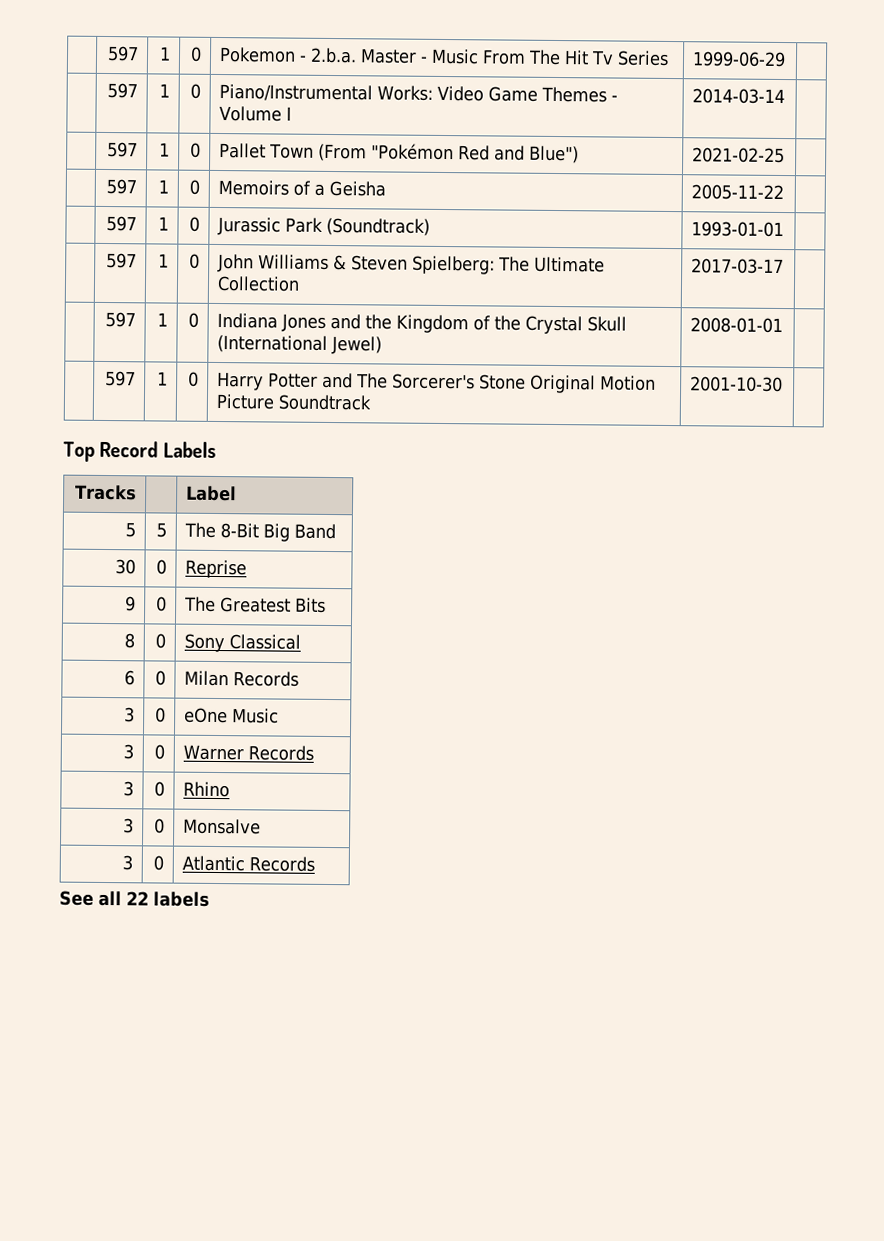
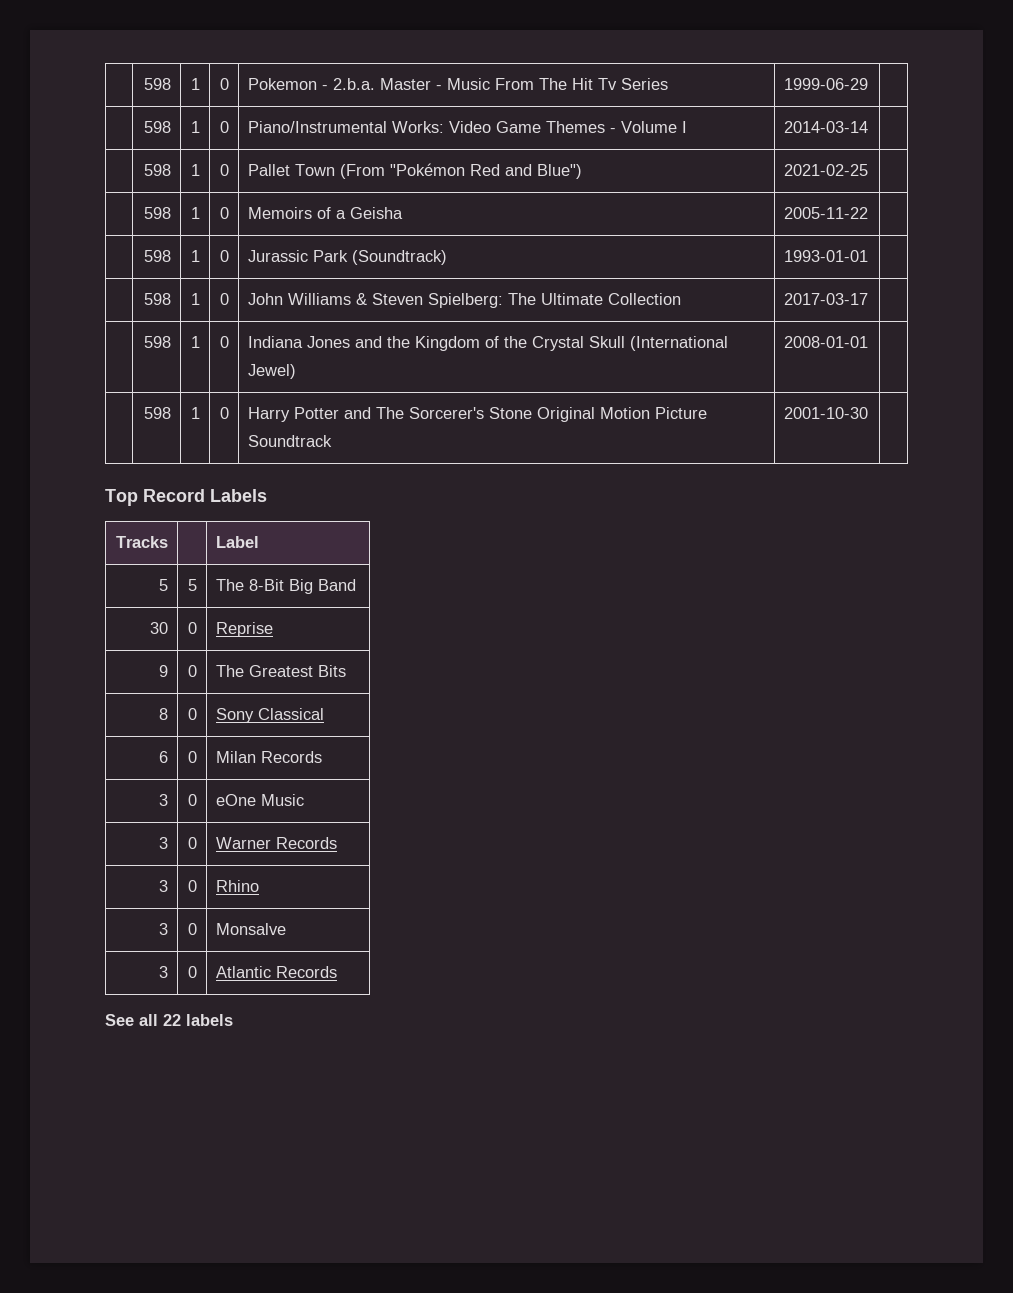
[106,45,139,62] | 597 -> [144,78,172,90] | 598
[106,82,138,99] 597 -> [144,121,172,133] 598
[106,141,138,158] 597 -> [144,164,172,176] 598
[105,178,137,195] 597 -> [144,207,172,219] 598
[105,215,137,232] 597 -> [144,250,172,262] 598
[105,252,137,269] 597 -> [144,293,172,305] 598
[104,311,136,328] 597 -> [144,336,172,348] 598
[104,370,136,387] 597 -> [144,407,172,419] 598

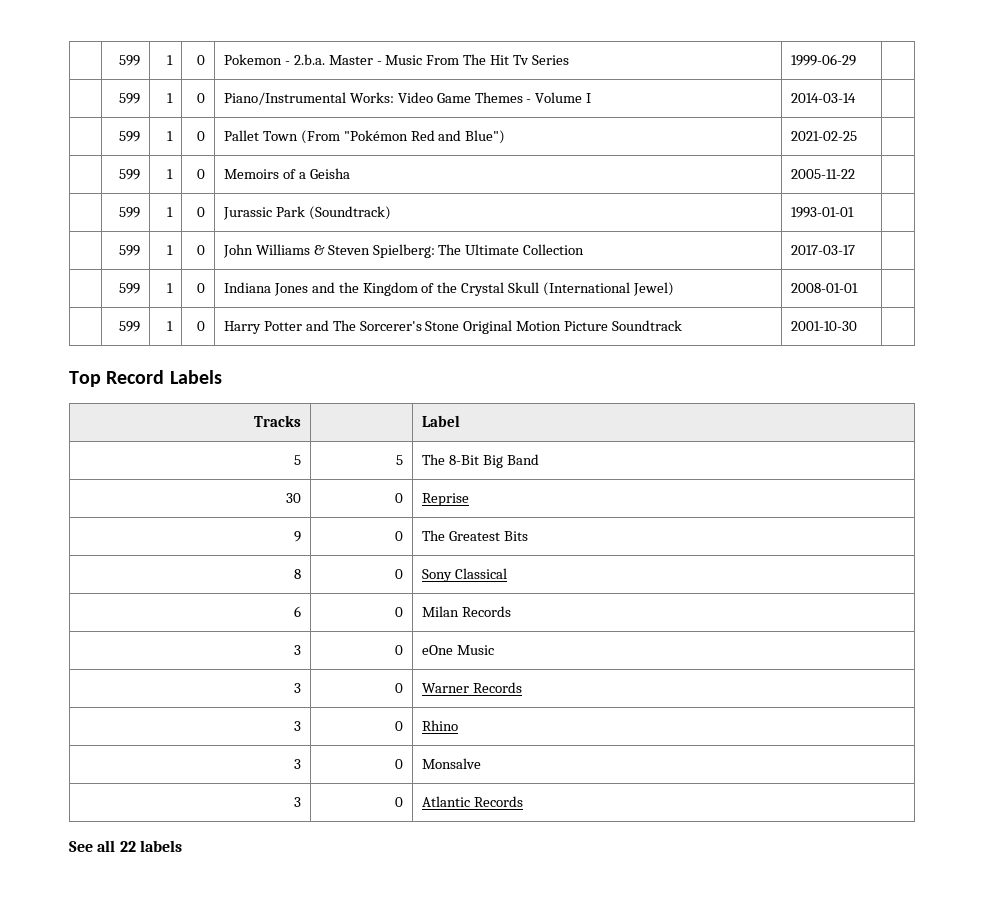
[144,78,172,90] | 598 -> [119,55,141,66] | 599
[144,121,172,133] 598 -> [119,93,141,104] 599
[144,164,172,176] 598 -> [119,131,141,142] 599
[144,207,172,219] 598 -> [119,169,141,180] 599
[144,250,172,262] 598 -> [119,207,141,218] 599
[144,293,172,305] 598 -> [119,245,141,256] 599
[144,336,172,348] 598 -> [119,283,141,294] 599
[144,407,172,419] 598 -> [119,321,141,332] 599

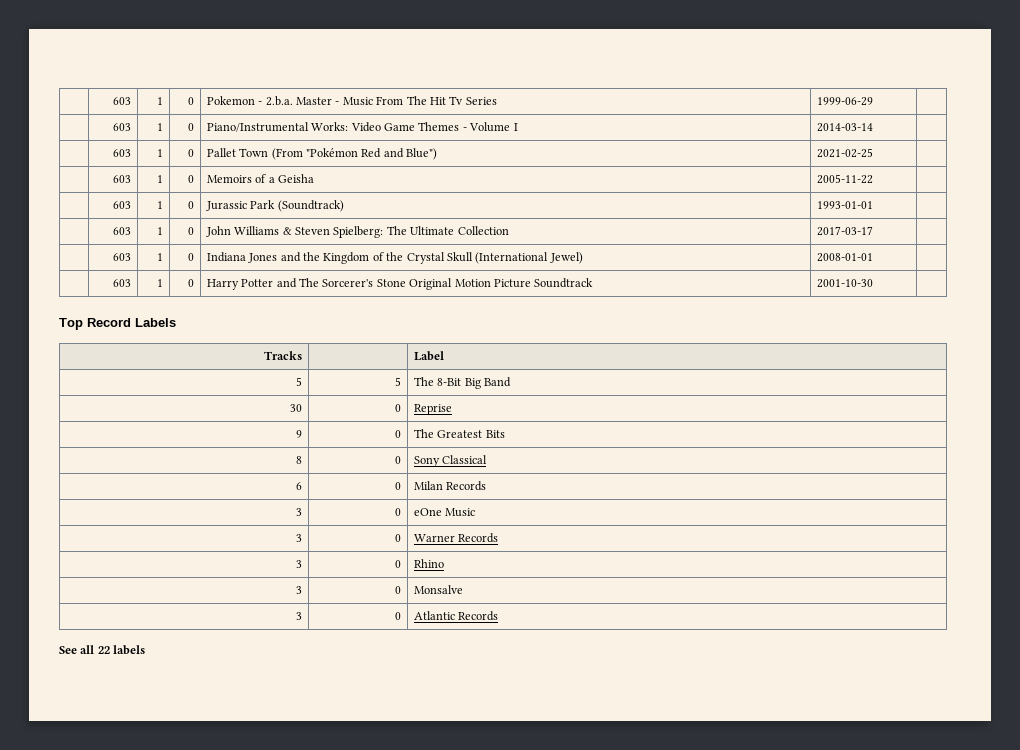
[119,55,141,66] | 599 -> [113,97,132,105] | 603
[119,93,141,104] 599 -> [113,123,132,131] 603
[119,131,141,142] 599 -> [113,149,132,157] 603
[119,169,141,180] 599 -> [113,175,132,183] 603
[119,207,141,218] 599 -> [113,201,132,209] 603
[119,245,141,256] 599 -> [113,227,132,235] 603
[119,283,141,294] 599 -> [113,253,132,261] 603
[119,321,141,332] 599 -> [113,279,132,287] 603

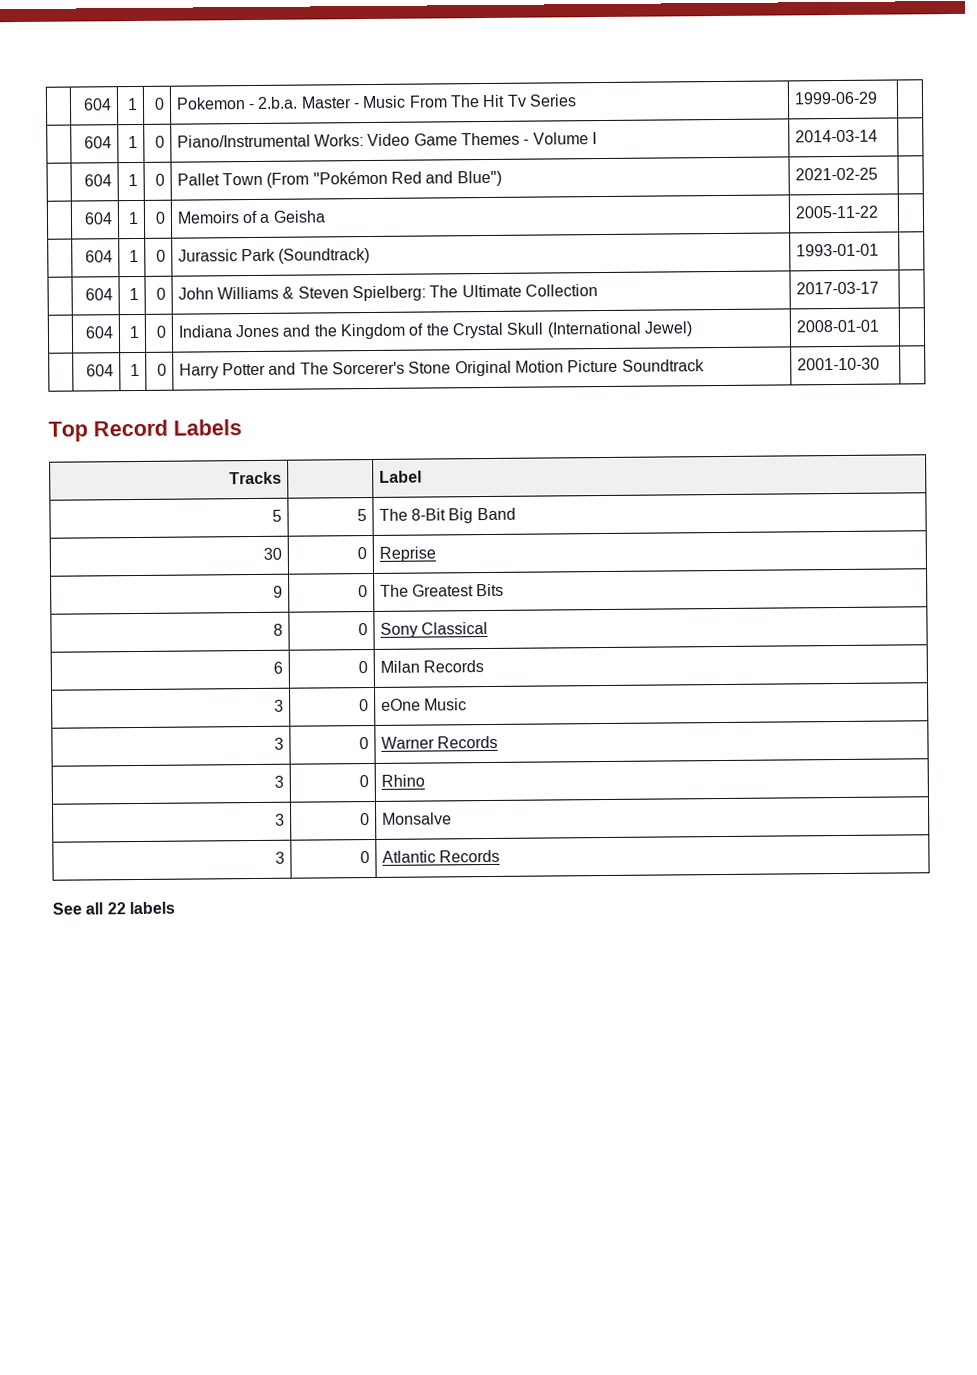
[113,97,132,105] | 603 -> [83,98,113,111] | 604
[113,123,132,131] 603 -> [84,136,113,149] 604
[113,149,132,157] 603 -> [84,174,113,187] 604
[113,175,132,183] 603 -> [84,212,114,225] 604
[113,201,132,209] 603 -> [85,250,114,263] 604
[113,227,132,235] 603 -> [85,288,114,301] 604
[113,253,132,261] 603 -> [85,326,114,339] 604
[113,279,132,287] 603 -> [86,364,115,377] 604

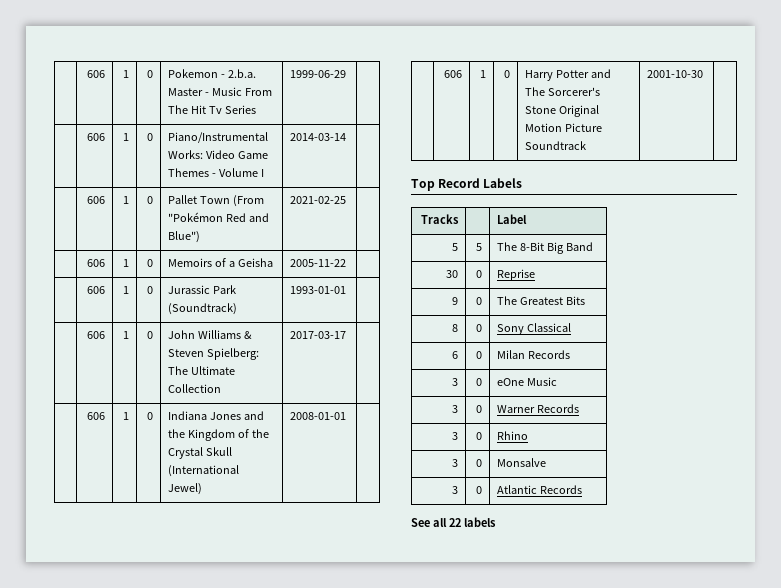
[83,98,113,111] | 604 -> [86,70,105,78] | 606
[84,136,113,149] 604 -> [86,133,105,141] 606
[84,174,113,187] 604 -> [86,196,105,204] 606
[84,212,114,225] 604 -> [86,259,105,267] 606
[85,250,114,263] 604 -> [86,286,105,294] 606
[85,288,114,301] 604 -> [86,331,105,339] 606
[85,326,114,339] 604 -> [86,412,105,420] 606
[86,364,115,377] 604 -> [443,70,462,78] 606

